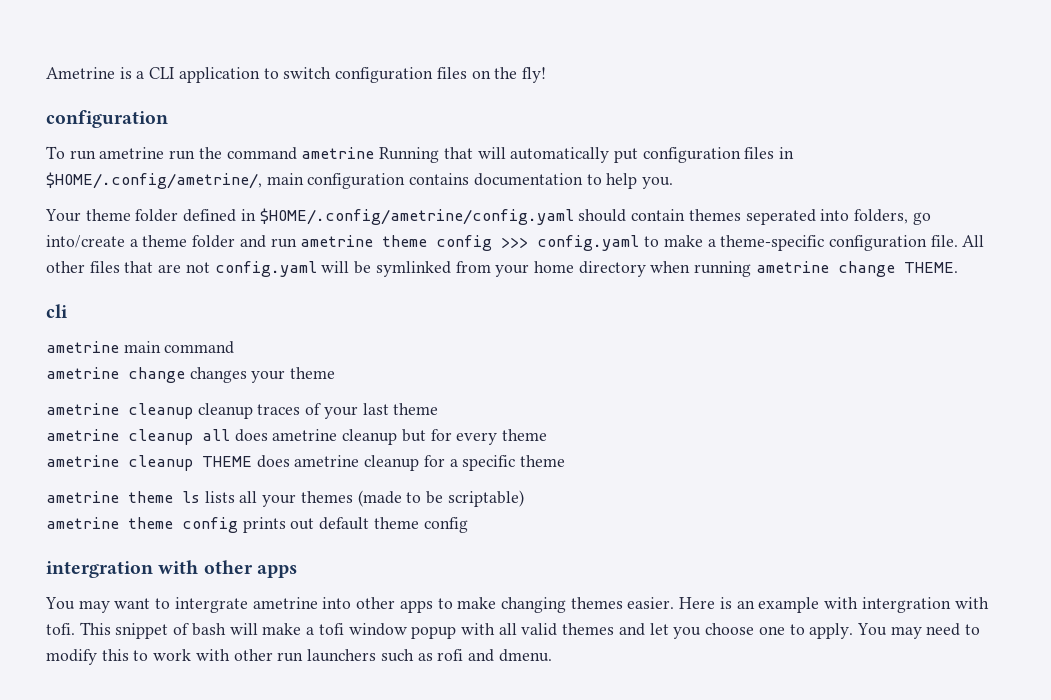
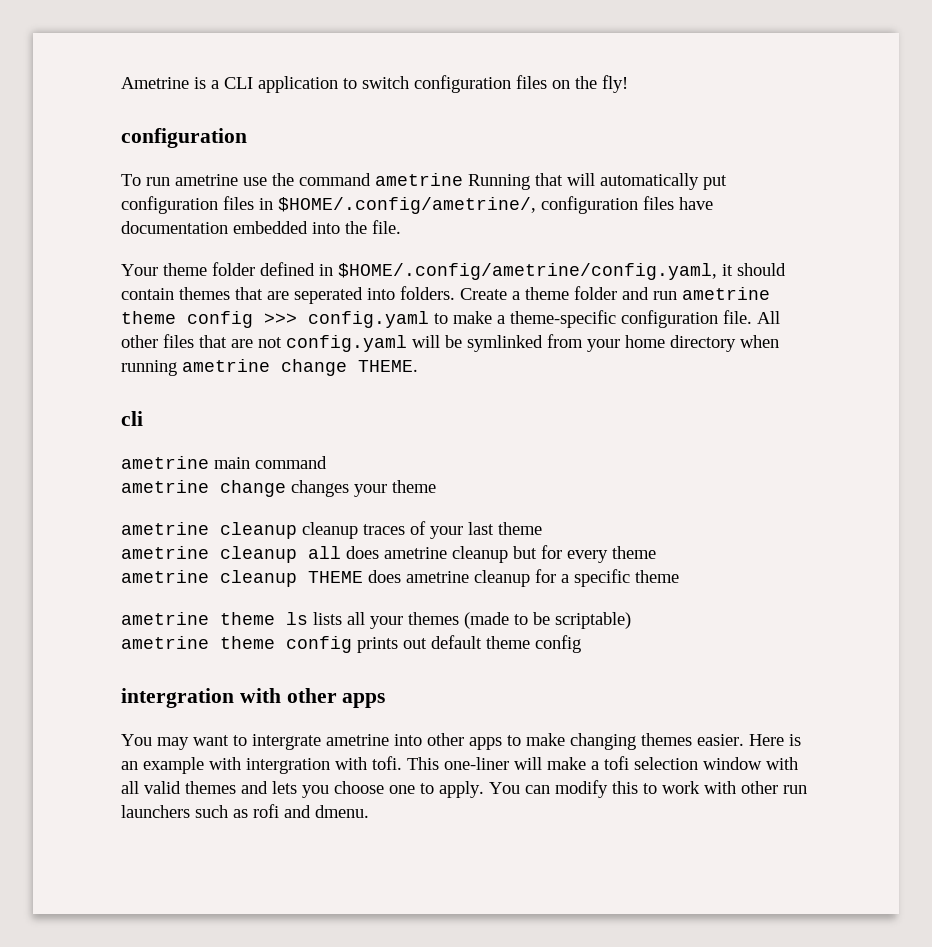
[169,150,196,160] run -> [243,177,267,186] use
[266,173,674,189] main configuration contains documentation to help you. -> [541,196,713,214] [121,220,401,234] configuration files have documentation embedded into the file.
[259,208,574,225] $HOME/.config/ametrine/config.yaml -> [338,263,733,280] $HOME/.config/ametrine/config.yaml, it
[745,209,931,225] [46,235,125,248] seperated into folders, go into/create -> [235,286,507,304] that are seperated into folders. Create
[115,623,226,639] snippet of bash -> [444,757,509,770] one-liner
[348,623,457,639] window popup -> [634,757,762,770] selection window
[649,623,669,635] let -> [272,781,297,794] lets
[890,623,981,639] may need to -> [525,785,550,794] can

